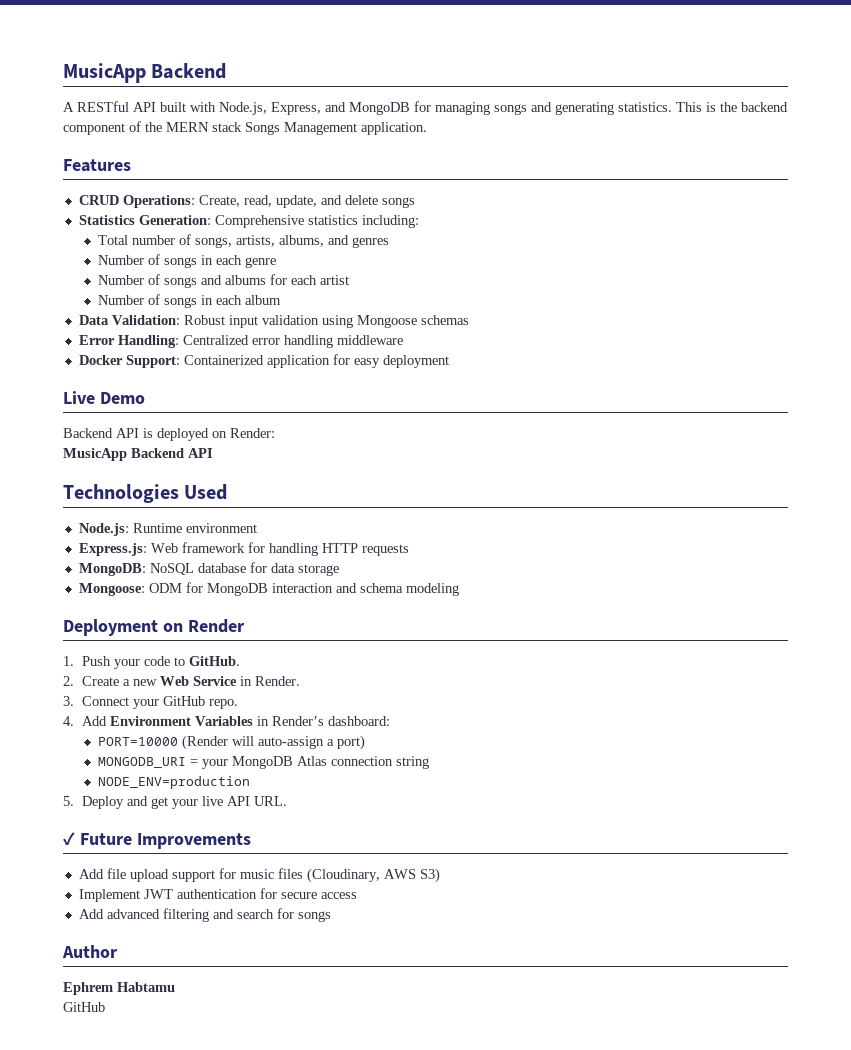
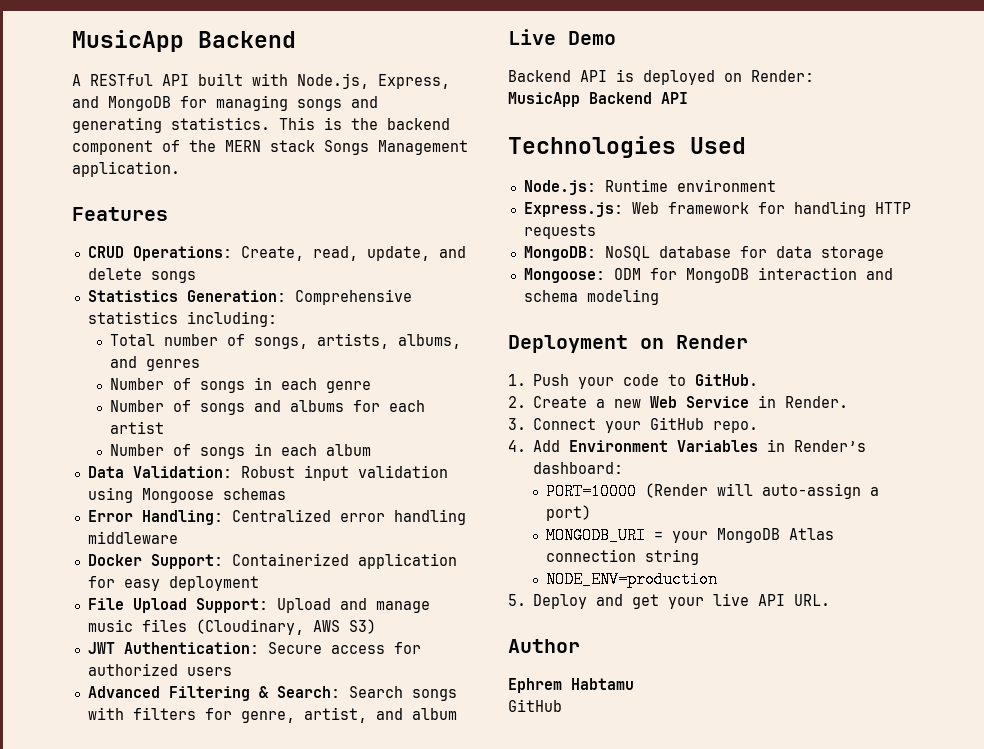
(449, 361) none -> [87,598,430,613] [87,619,376,635] [87,642,421,654] [87,663,232,676] [87,686,457,701] [87,707,457,723] // File Upload Support: Upload and manage music files (Cloudinary, AWS S3) // JWT Authentication: Secure access for authorized users // Advanced Filtering & Search: Search songs with filters for genre, artist, and album
[63,832,251,849] [78,868,440,883] [78,888,357,902] [78,908,331,922] // ✓ Future Improvements // Add file upload support for music files (Cloudinary, AWS S3) // Implement JWT authentication for secure access // Add advanced filtering and search for songs -> (831, 600) none

